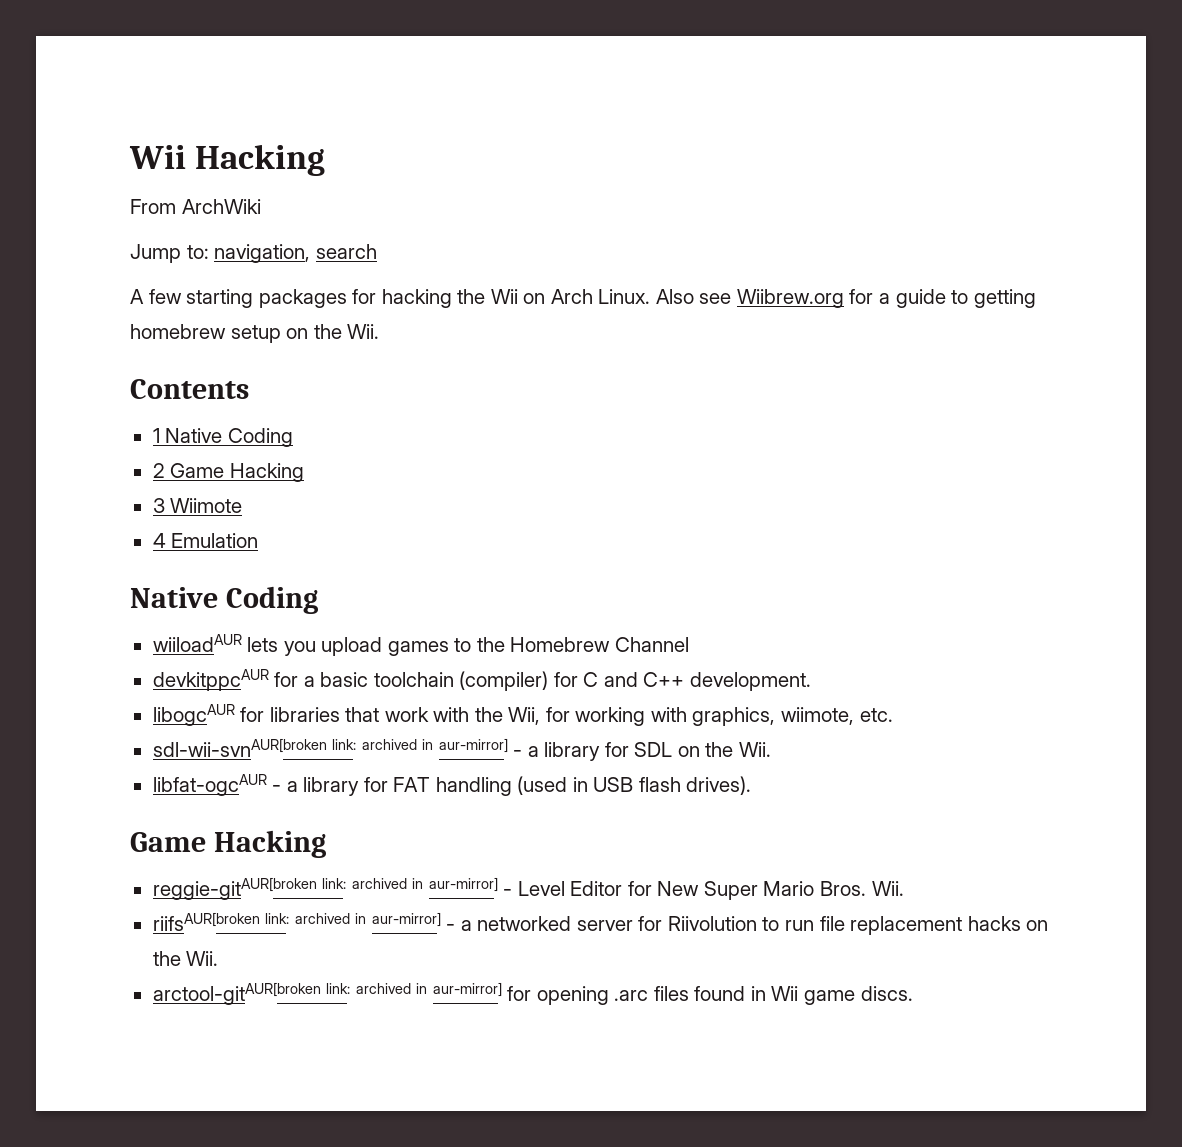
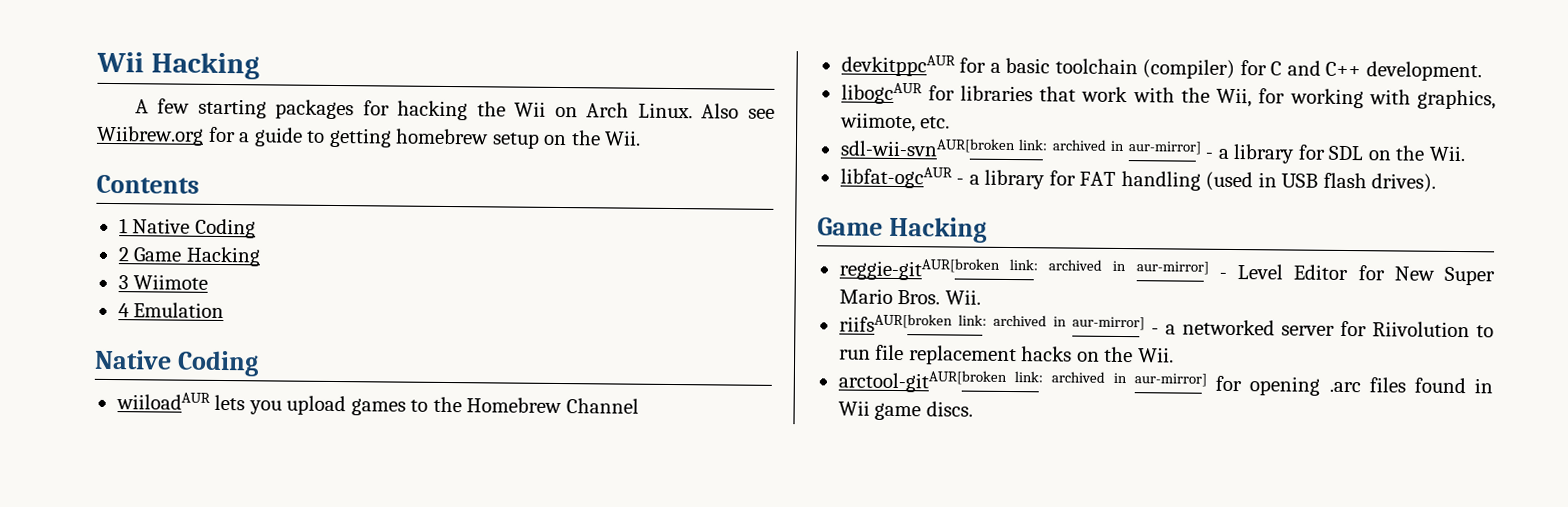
[130,199,261,214] [130,244,377,263] // From ArchWiki // Jump to: navigation, search -> (260, 66) none

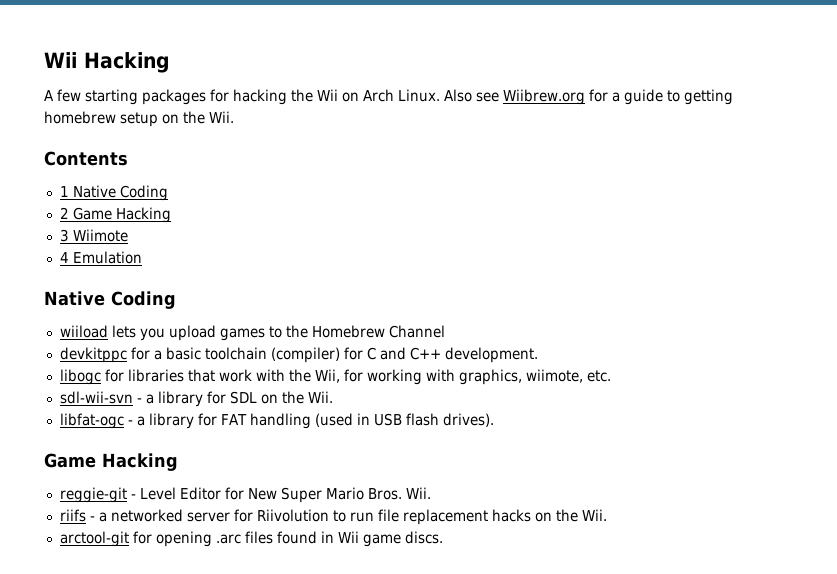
[115,392,211,410] wiiloadAUR -> [59,325,108,338] wiiload
[840,54,956,77] devkitppcAUR -> [59,347,127,363] devkitppc
[840,82,923,105] libogcAUR -> [59,369,101,385] libogc
[839,137,1202,158] sdl-wii-svnAUR[broken link: archived in aur-mirror] -> [59,391,133,404] sdl-wii-svn
[839,166,953,189] libfat-ogcAUR -> [59,413,124,429] libfat-ogc
[838,257,1209,281] reggie-gitAUR[broken link: archived in aur-mirror] -> [59,487,127,503] reggie-git
[838,313,1145,333] riifsAUR[broken link: archived in aur-mirror] -> [59,509,86,522] riifs
[837,369,1208,393] arctool-gitAUR[broken link: archived in aur-mirror] -> [59,531,129,547] arctool-git

